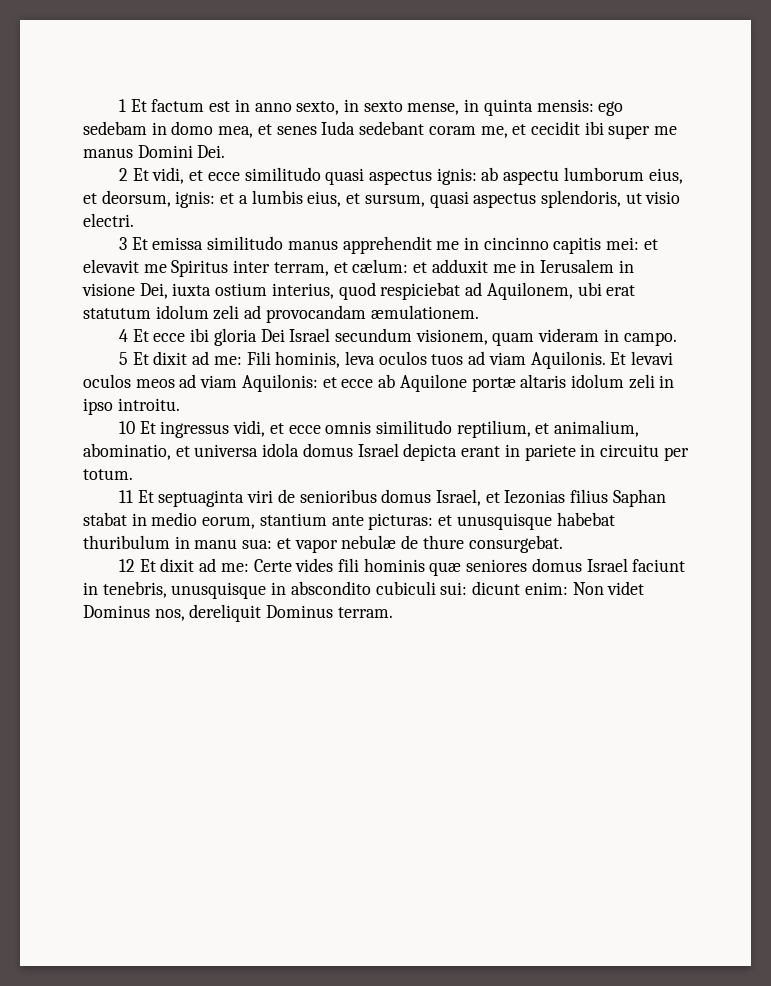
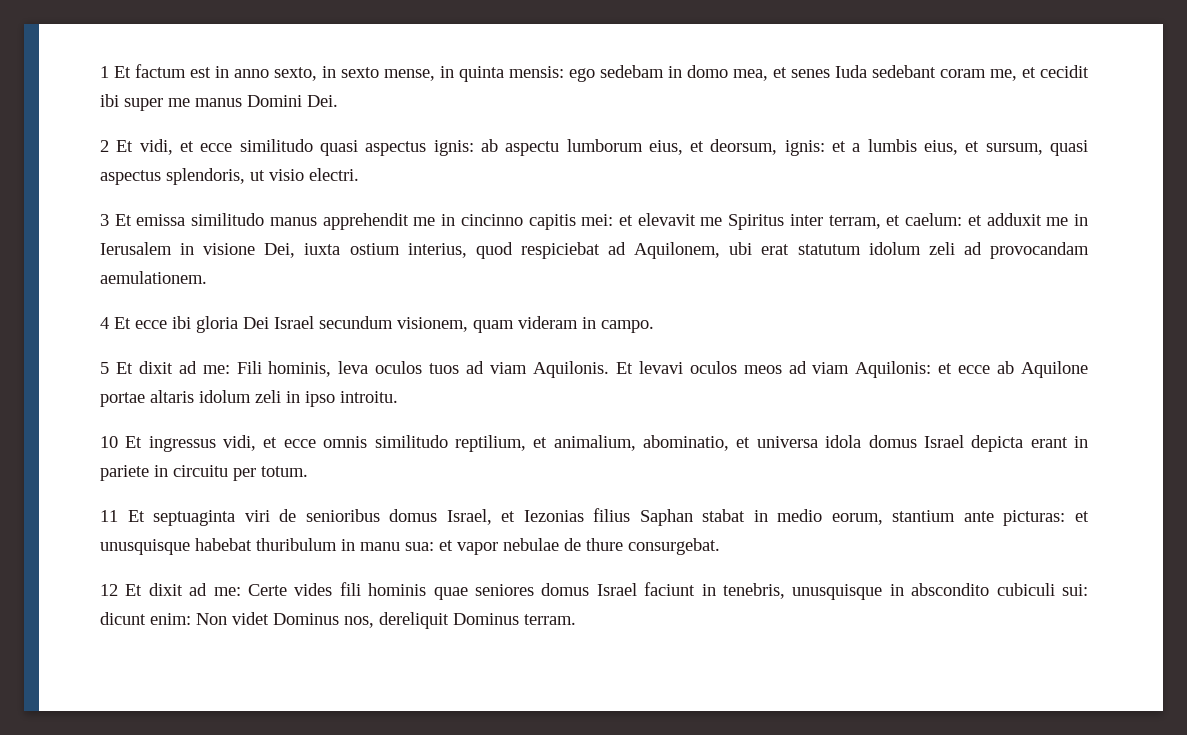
[352,259,409,273] cælum: -> [905,213,963,226] caelum:
[370,305,479,319] æmulationem. -> [100,271,207,284] aemulationem.
[471,377,516,392] portæ -> [100,392,145,407] portae
[341,535,397,549] nebulæ -> [503,538,559,551] nebulae
[429,562,462,576] quæ -> [433,587,468,600] quae

